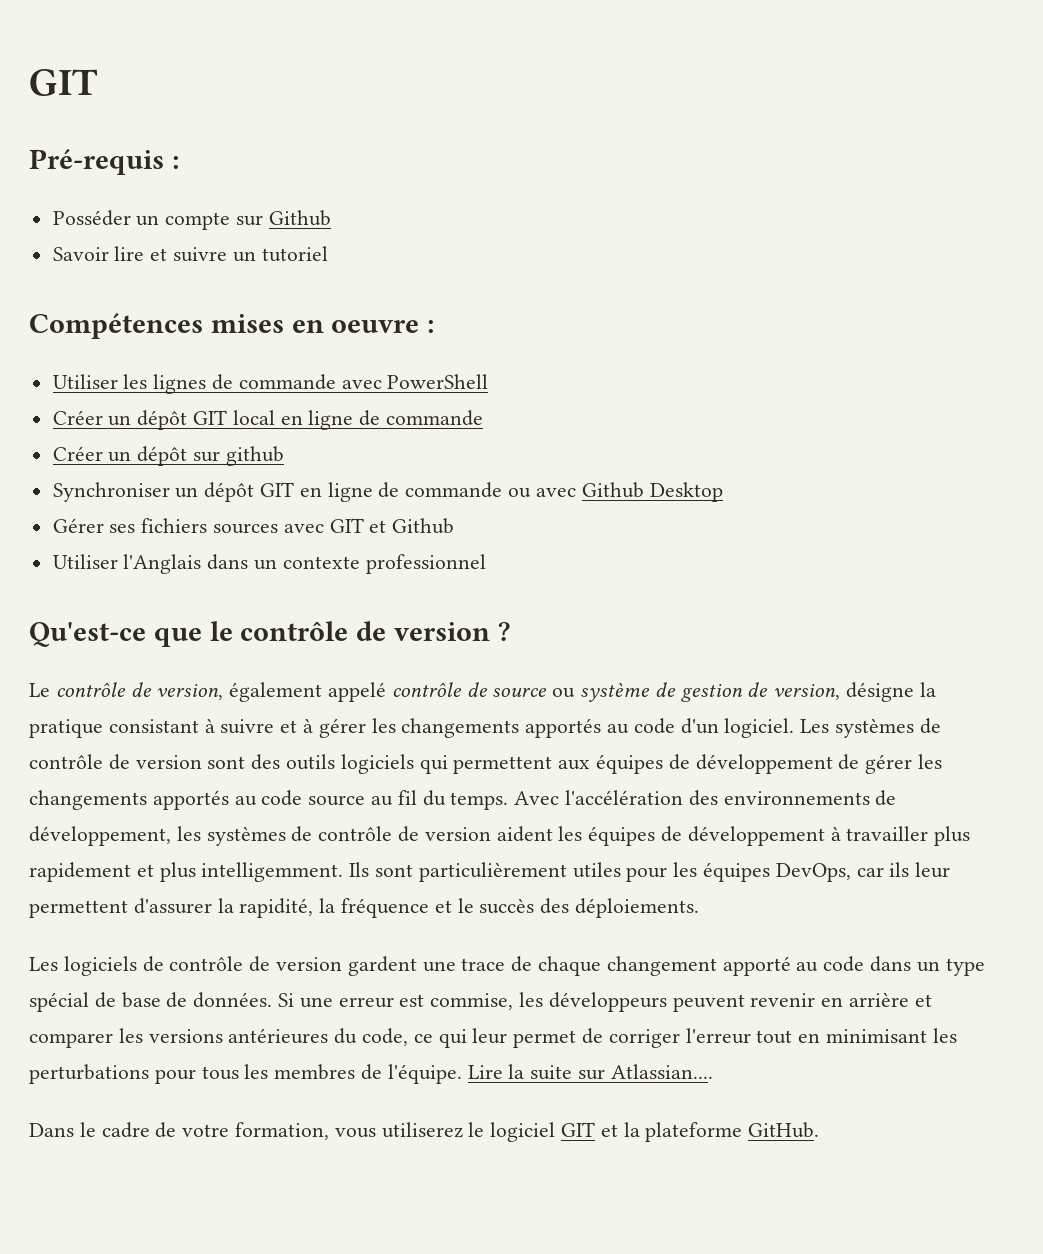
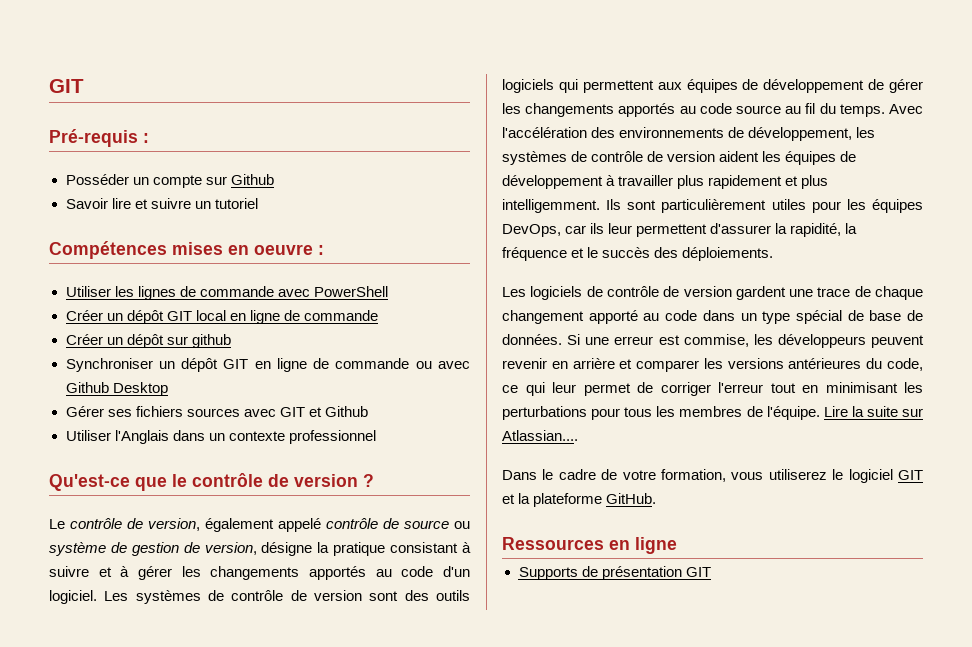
(820, 1130) none -> [502,537,677,554] [518,566,711,580] // Ressources en ligne // Supports de présentation GIT

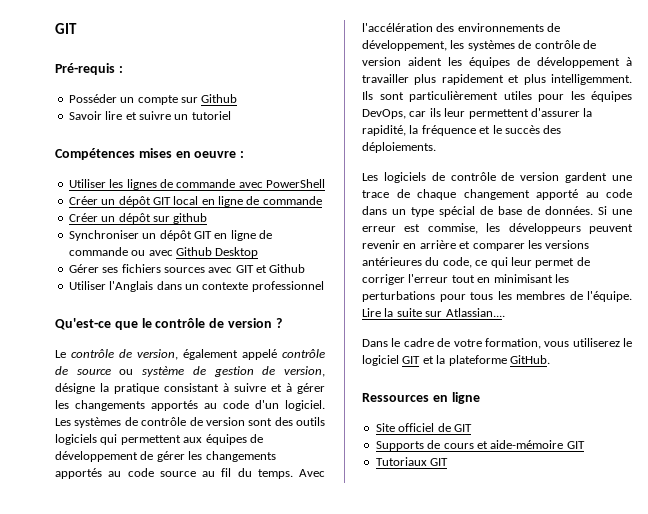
(677, 545) none -> [375,423,472,432] // Site officiel de GIT
[601,566,711,580] présentation GIT -> [443,440,585,449] [375,457,449,466] cours et aide-mémoire GIT // Tutoriaux GIT

